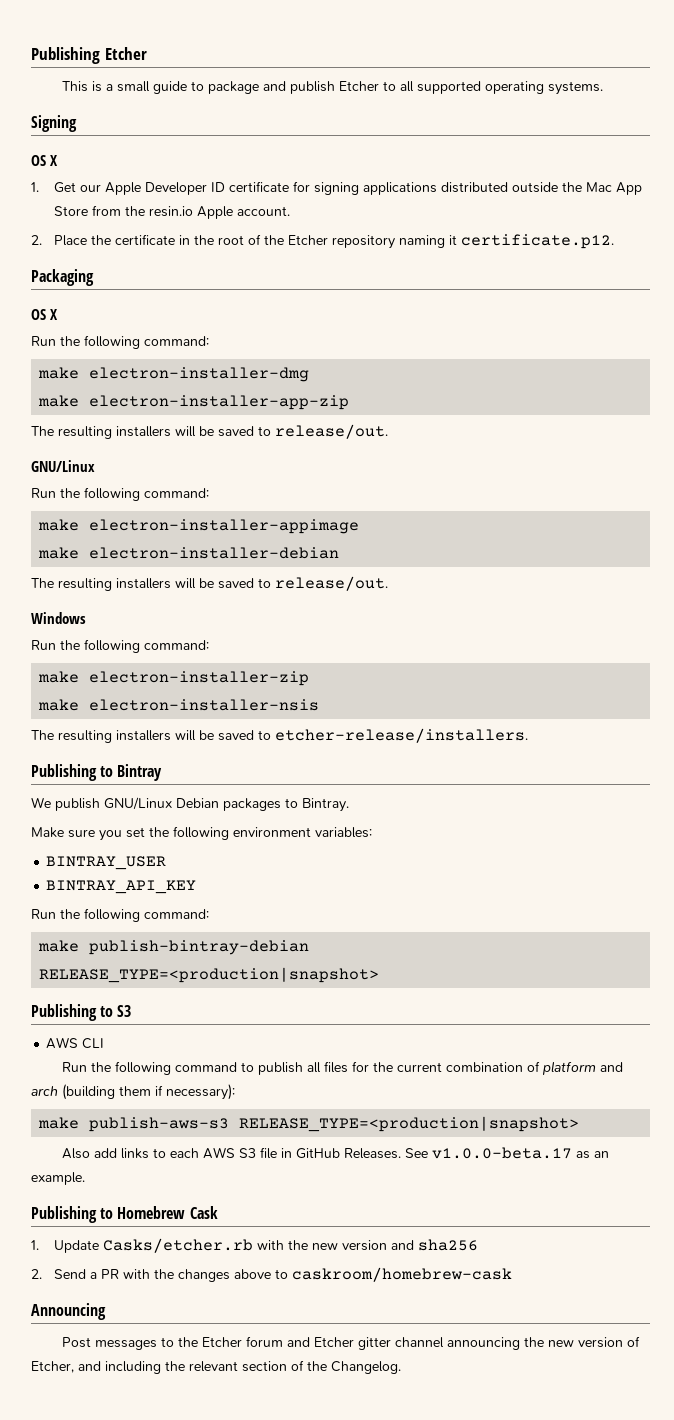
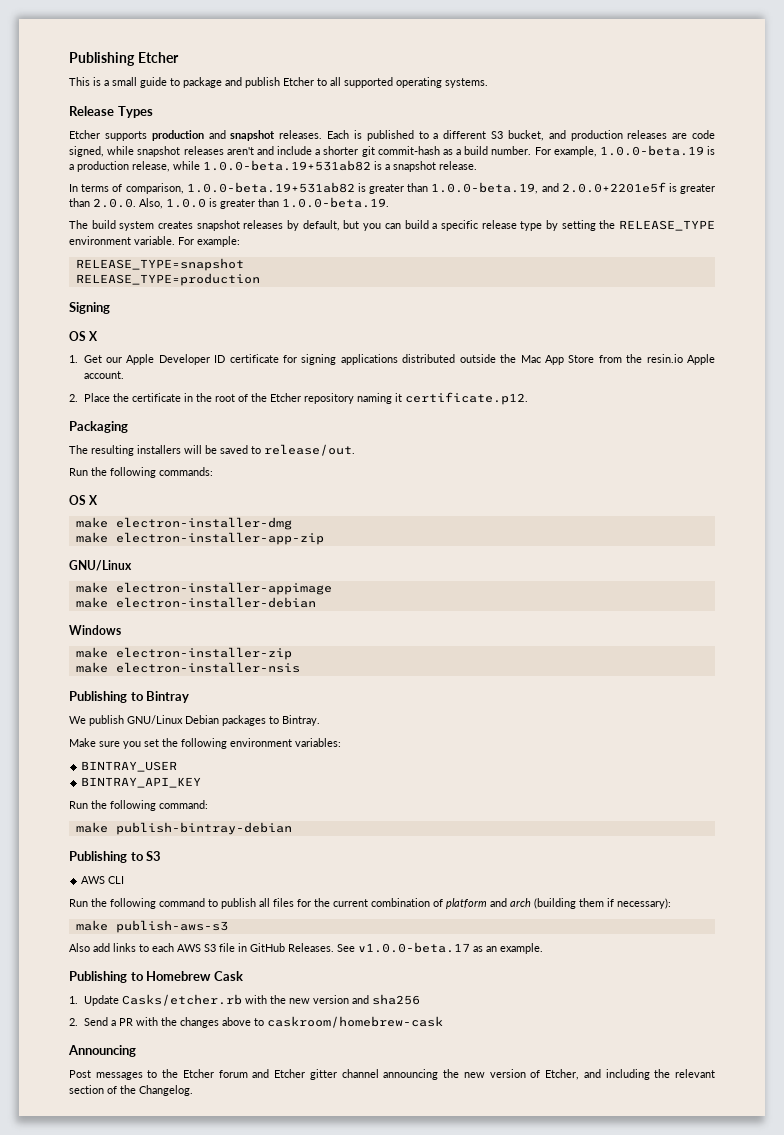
(603, 88) none -> [69,106,153,118] [69,130,715,141] [69,145,715,157] [69,160,477,172] [69,182,715,194] [69,197,389,209] [69,220,715,231] [69,236,240,247] [75,258,244,271] [75,273,260,286] // Release Types // Etcher supports production and snapshot releases. Each is published to a different S3 bucket, and production releases are code signed, while snapshot releases aren't and include a shorter git commit-hash as a build number. For example, 1.0.0-beta.19 is a production release, while 1.0.0-beta.19+531ab82 is a snapshot release. // In terms of comparison, 1.0.0-beta.19+531ab82 is greater than 1.0.0-beta.19, and 2.0.0+2201e5f is greater than 2.0.0. Also, 1.0.0 is greater than 1.0.0-beta.19. // The build system creates snapshot releases by default, but you can build a specific release type by setting the RELEASE_TYPE environment variable. For example: // RELEASE_TYPE=snapshot // RELEASE_TYPE=production
[31,309,58,320] [31,335,209,349] [38,367,310,382] [38,395,350,410] [31,424,388,439] [31,460,95,472] [31,487,209,501] [38,519,360,534] [38,547,340,559] [31,576,388,591] [31,612,86,624] [31,639,209,653] [38,671,310,686] [38,699,320,711] [31,728,528,743] // OS X // Run the following command: // make electron-installer-dmg // make electron-installer-app-zip // The resulting installers will be saved to release/out. // GNU/Linux // Run the following command: // make electron-installer-appimage // make electron-installer-debian // The resulting installers will be saved to release/out. // Windows // Run the following command: // make electron-installer-zip // make electron-installer-nsis // The resulting installers will be saved to etcher-release/installers. -> [69,444,355,456] [69,467,213,478] [69,495,99,505] [75,517,292,530] [75,532,324,545] [69,560,132,571] [75,582,332,595] [75,597,316,608] [69,625,121,635] [75,647,292,660] [75,662,300,673] // The resulting installers will be saved to release/out. // Run the following commands: // OS X // make electron-installer-dmg // make electron-installer-app-zip // GNU/Linux // make electron-installer-appimage // make electron-installer-debian // Windows // make electron-installer-zip // make electron-installer-nsis
[39,967,380,983] RELEASE_TYPE=<production|snapshot> -> (292, 828) none
[239,1116,580,1132] RELEASE_TYPE=<production|snapshot> -> (228, 926) none

